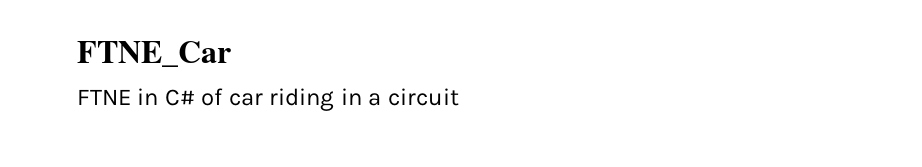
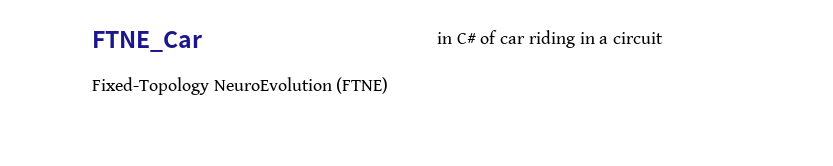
[77,89,131,105] FTNE -> [92,77,389,95] Fixed-Topology NeuroEvolution (FTNE)

